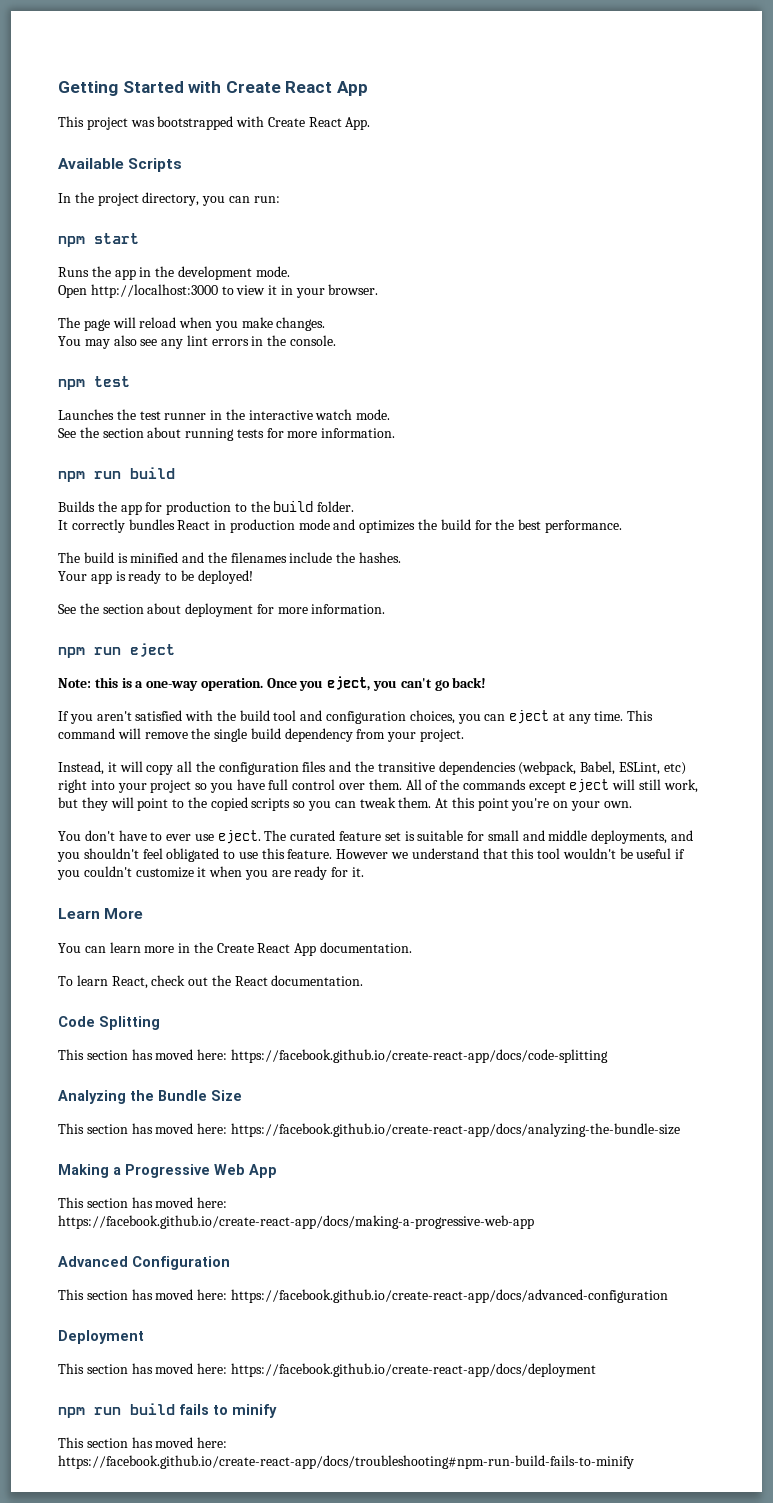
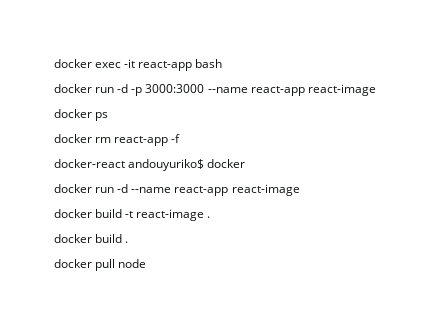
[58,81,368,96] [58,116,371,130] [58,158,183,172] [58,192,280,206] [58,233,139,247] [58,266,290,280] [58,284,379,298] [58,317,326,331] [58,335,337,349] [58,376,130,390] [58,409,391,420] [58,427,396,441] [58,467,175,482] [58,501,355,515] [58,519,622,533] [58,552,402,563] [58,570,253,584] [58,603,386,617] [58,643,175,658] [58,676,487,691] [58,710,654,724] [58,728,465,742] [58,761,686,775] [58,779,698,793] [58,797,632,811] [58,830,694,844] [57,848,686,862] [57,866,365,880] [58,908,144,919] [58,942,413,956] [58,975,364,989] [58,1016,160,1030] [58,1049,608,1063] [58,1090,242,1104] [58,1123,680,1137] [58,1164,277,1178] [58,1197,228,1208] [58,1215,534,1229] [58,1256,230,1270] [58,1289,668,1303] [58,1330,144,1344] [58,1363,596,1377] [58,1403,277,1418] [58,1437,228,1448] [58,1455,634,1469] Getting Started with Create React App // This project was bootstrapped with Create React App. // Available Scripts // In the project directory, you can run: // npm start // Runs the app in the development mode. // Open http://localhost:3000 to view it in your browser. // The page will reload when you make changes. // You may also see any lint errors in the console. // npm test // Launches the test runner in the interactive watch mode. // See the section about running tests for more information. // npm run build // Builds the app for production to the build folder. // It correctly bundles React in production mode and optimizes the build for the best performance. // The build is minified and the filenames include the hashes. // Your app is ready to be deployed! // See the section about deployment for more information. // npm run eject // Note: this is a one-way operation. Once you eject, you can't go back! // If you aren't satisfied with the build tool and configuration choices, you can eject at any time. This command will remove the single build dependency from your project. // Instead, it will copy all the configuration files and the transitive dependencies (webpack, Babel, ESLint, etc) right into your project so you have full control over them. All of the commands except eject will still work, but they will point to the copied scripts so you can tweak them. At this point you're on your own. // You don't have to ever use eject. The curated feature set is suitable for small and middle deployments, and you shouldn't feel obligated to use this feature. However we understand that this tool wouldn't be useful if you couldn't customize it when you are ready for it. // Learn More // You can learn more in the Create React App documentation. // To learn React, check out the React documentation. // Code Splitting // This section has moved here: https://facebook.github.io/create-react-app/docs/code-splitting // Analyzing the Bundle Size // This section has moved here: https://facebook.github.io/create-react-app/docs/analyzing-the-bundle-size // Making a Progressive Web App // This section has moved here: https://facebook.github.io/create-react-app/docs/making-a-progressive-web-app // Advanced Configuration // This section has moved here: https://facebook.github.io/create-react-app/docs/advanced-configuration // Deployment // This section has moved here: https://facebook.github.io/create-react-app/docs/deployment // npm run build fails to minify // This section has moved here: https://facebook.github.io/create-react-app/docs/troubleshooting#npm-run-build-fails-to-minify -> [54,59,223,71] [54,84,376,96] [54,109,109,121] [54,134,181,146] [54,159,246,171] [54,184,300,196] [54,209,211,221] [54,234,129,243] [54,259,147,271] docker exec -it react-app bash // docker run -d -p 3000:3000 --name react-app react-image // docker ps // docker rm react-app -f // docker-react andouyuriko$ docker // docker run -d --name react-app react-image // docker build -t react-image . // docker build . // docker pull node

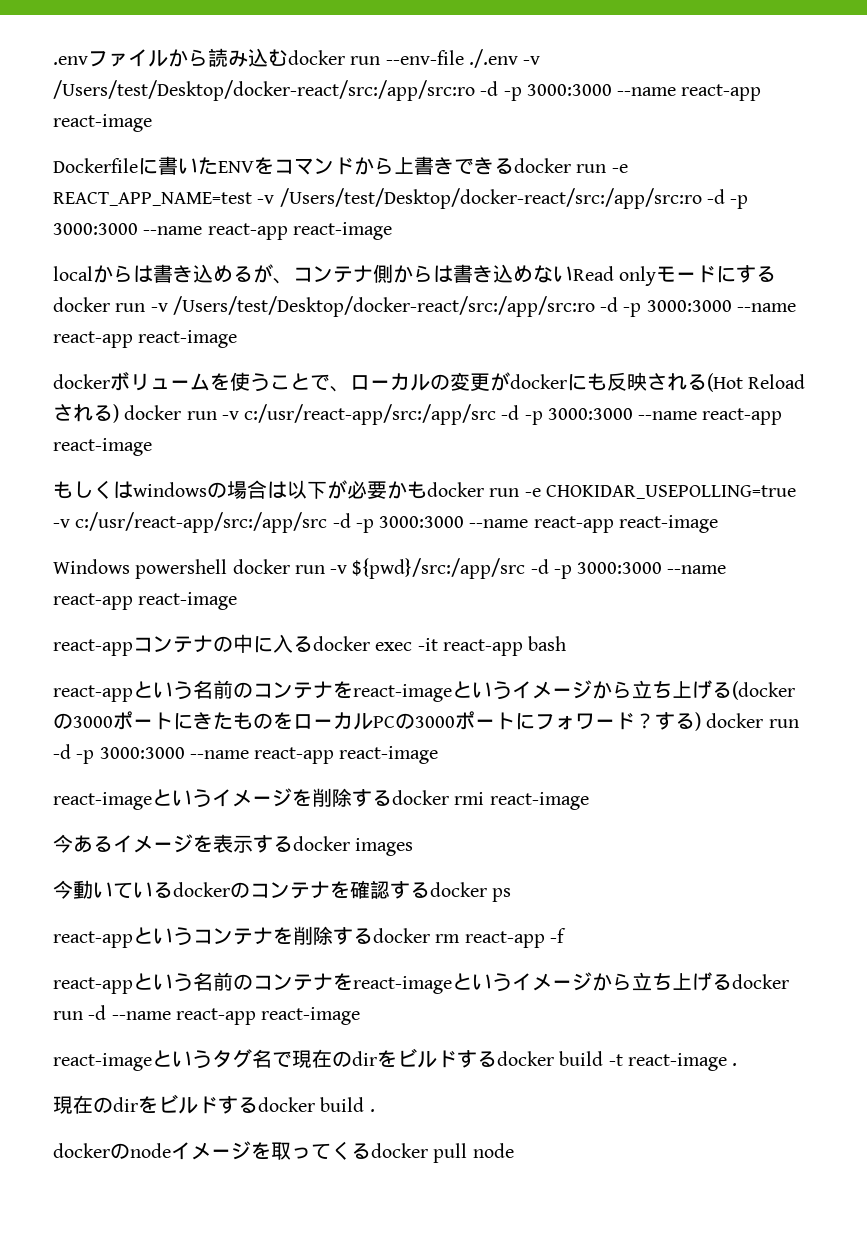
(54, 63) none -> [53,48,541,68] [53,80,762,101] [53,114,152,132] [53,156,628,175] [53,188,749,209] [53,222,392,240] [53,264,777,286] [53,296,796,317] [53,330,238,348] [53,371,806,392] [53,404,783,425] [53,438,152,456] [53,480,796,499] [53,512,718,533] [53,558,727,579] [53,592,238,610] [53,634,313,656] .envファイルから読み込むdocker run --env-file ./.env -v /Users/test/Desktop/docker-react/src:/app/src:ro -d -p 3000:3000 --name react-app react-image // Dockerfileに書いたENVをコマンドから上書きできるdocker run -e REACT_APP_NAME=test -v /Users/test/Desktop/docker-react/src:/app/src:ro -d -p 3000:3000 --name react-app react-image // localからは書き込めるが、コンテナ側からは書き込めないRead onlyモードにするdocker run -v /Users/test/Desktop/docker-react/src:/app/src:ro -d -p 3000:3000 --name react-app react-image // dockerボリュームを使うことで、ローカルの変更がdockerにも反映される(Hot Reloadされる) docker run -v c:/usr/react-app/src:/app/src -d -p 3000:3000 --name react-app react-image // もしくはwindowsの場合は以下が必要かもdocker run -e CHOKIDAR_USEPOLLING=true -v c:/usr/react-app/src:/app/src -d -p 3000:3000 --name react-app react-image // Windows powershell docker run -v ${pwd}/src:/app/src -d -p 3000:3000 --name react-app react-image // react-appコンテナの中に入る
(223, 63) none -> [53,680,795,702] [53,711,701,731] react-appという名前のコンテナをreact-imageというイメージから立ち上げる(dockerの3000ポートにきたものをローカルPCの3000ポートにフォワード？する)
[54,109,109,121] [54,134,181,146] [54,159,246,171] docker ps // docker rm react-app -f // docker-react andouyuriko$ docker // -> [53,788,589,810] [53,834,414,856] [53,880,512,902] [53,926,566,948] [53,972,732,994] react-imageというイメージを削除するdocker rmi react-image // 今あるイメージを表示するdocker images // 今動いているdockerのコンテナを確認するdocker ps // react-appというコンテナを削除するdocker rm react-app -f // react-appという名前のコンテナをreact-imageというイメージから立ち上げる
(300, 190) none -> [53,1048,497,1071] react-imageというタグ名で現在のdirをビルドする
(211, 217) none -> [53,1094,258,1114] 現在のdirをビルドする
(92, 263) none -> [110,1141,428,1160] のnodeイメージを取ってくるdocker

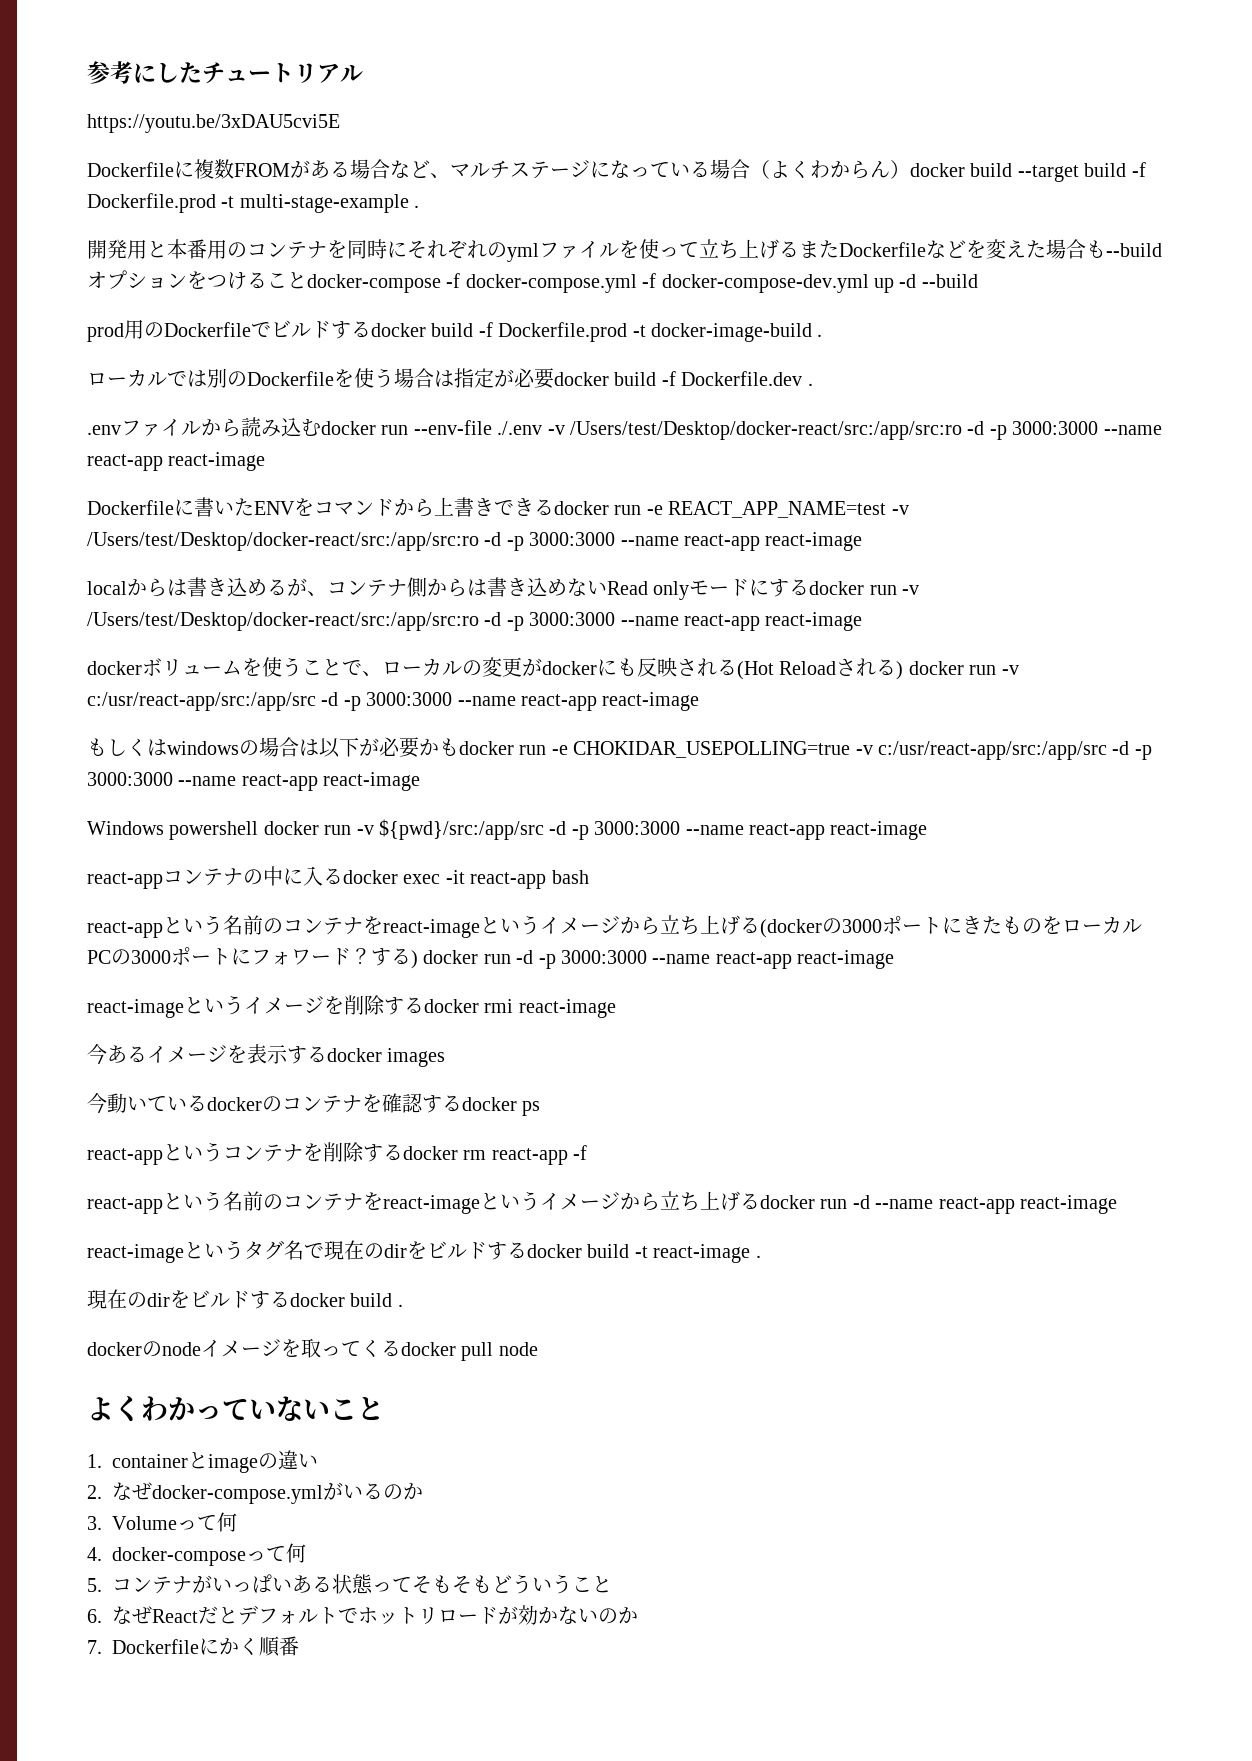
(53, 60) none -> [87,61,363,84] [87,114,340,133] [87,159,1146,182] [87,193,420,213] [87,239,1162,262] [87,270,978,293] [87,320,823,342] [87,368,813,389] 参考にしたチュートリアル // https://youtu.be/3xDAU5cvi5E // Dockerfileに複数FROMがある場合など、マルチステージになっている場合（よくわからん）docker build --target build -f Dockerfile.prod -t multi-stage-example . // 開発用と本番用のコンテナを同時にそれぞれのymlファイルを使って立ち上げるまたDockerfileなどを変えた場合も--buildオプションをつけることdocker-compose -f docker-compose.yml -f docker-compose-dev.yml up -d --build // prod用のDockerfileでビルドするdocker build -f Dockerfile.prod -t docker-image-build . // ローカルでは別のDockerfileを使う場合は指定が必要docker build -f Dockerfile.dev . //
(514, 1150) none -> [87,1396,384,1422] [87,1450,318,1473] [87,1482,423,1504] [87,1512,237,1532] [87,1543,306,1566] [87,1574,612,1594] [87,1605,638,1625] [87,1636,299,1657] // よくわかっていないこと // 1. containerとimageの違い // 2.なぜdocker-compose.ymlがいるのか // 3. Volumeって何 // 4. docker-composeって何 // 5.コンテナがいっぱいある状態ってそもそもどういうこと // 6.なぜReactだとデフォルトでホットリロードが効かないのか // 7. Dockerfileにかく順番

